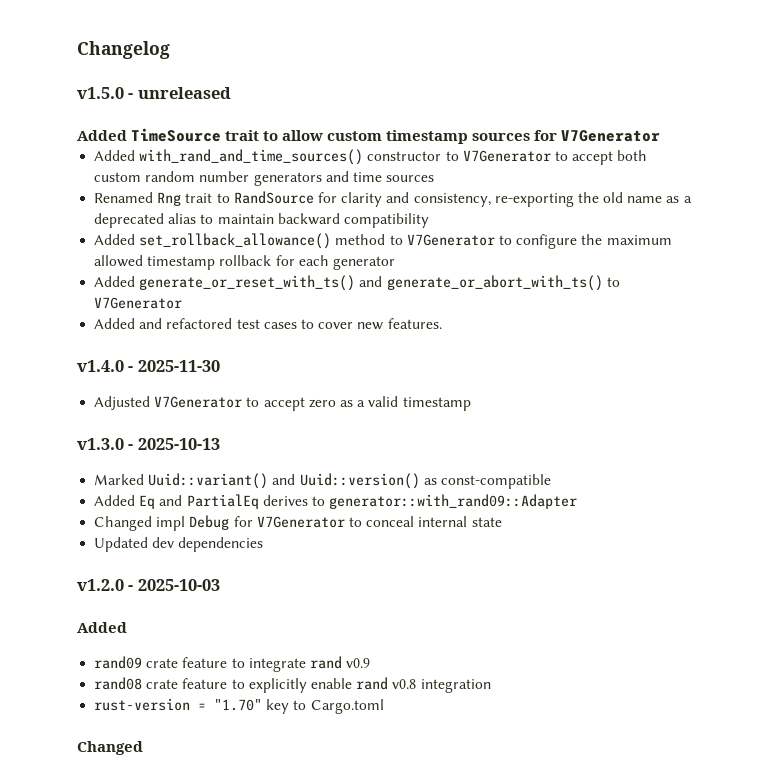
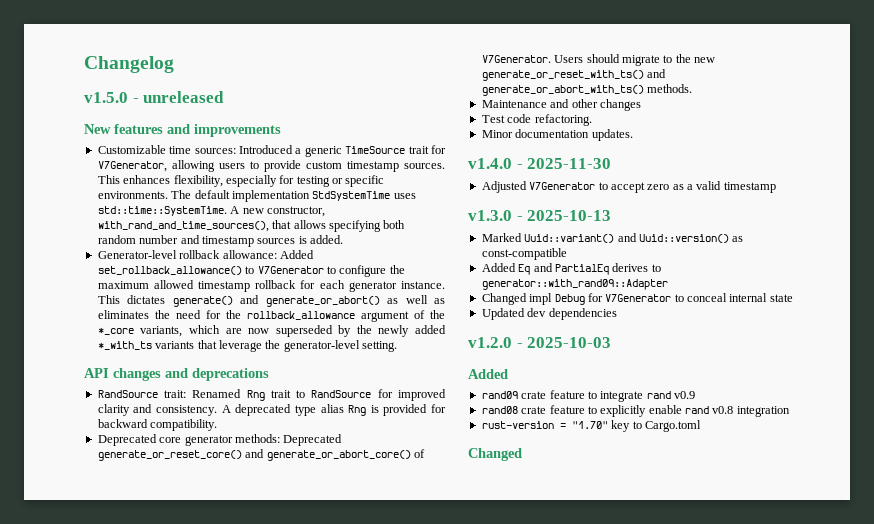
[77,128,661,144] [94,149,648,165] [94,171,435,186] [94,191,692,207] [94,213,429,228] Added TimeSource trait to allow custom timestamp sources for V7Generator // Added with_rand_and_time_sources() constructor to V7Generator to accept both custom random number generators and time sources // Renamed Rng trait to RandSource for clarity and consistency, re-exporting the old name as a deprecated alias to maintain backward compatibility // -> [84,124,281,137] [97,145,446,157] [97,160,445,172] [97,175,385,187] [97,190,416,202] [97,206,325,217] [97,220,406,232] [97,235,343,247] [97,250,277,259] New features and improvements // Customizable time sources: Introduced a generic TimeSource trait for V7Generator, allowing users to provide custom timestamp sources. This enhances flexibility, especially for testing or specific environments. The default implementation StdSystemTime uses std::time::SystemTime. A new constructor, with_rand_and_time_sources(), that allows specifying both random number and timestamp sources is added. // Generator-level rollback allowance:
[335,234,386,245] method -> (242, 270) none
[94,275,620,291] [94,297,183,309] [94,318,442,330] // Added generate_or_reset_with_ts() and generate_or_abort_with_ts() to V7Generator // Added and refactored test cases to cover new features. -> [401,281,445,289] [97,295,446,307] [97,310,445,322] [97,325,446,337] [97,340,397,352] [84,368,269,381] [97,389,446,401] [97,404,446,416] [97,419,218,431] [97,434,343,446] [97,449,425,461] [481,54,715,66] [481,69,667,81] [481,84,693,96] [481,99,641,111] [481,114,592,126] [481,129,633,141] instance. This dictates generate() and generate_or_abort() as well as eliminates the need for the rollback_allowance argument of the *_core variants, which are now superseded by the newly added *_with_ts variants that leverage the generator-level setting. // API changes and deprecations // RandSource trait: Renamed Rng trait to RandSource for improved clarity and consistency. A deprecated type alias Rng is provided for backward compatibility. // Deprecated core generator methods: Deprecated generate_or_reset_core() and generate_or_abort_core() of V7Generator. Users should migrate to the new generate_or_reset_with_ts() and generate_or_abort_with_ts() methods. // Maintenance and other changes // Test code refactoring. // Minor documentation updates.

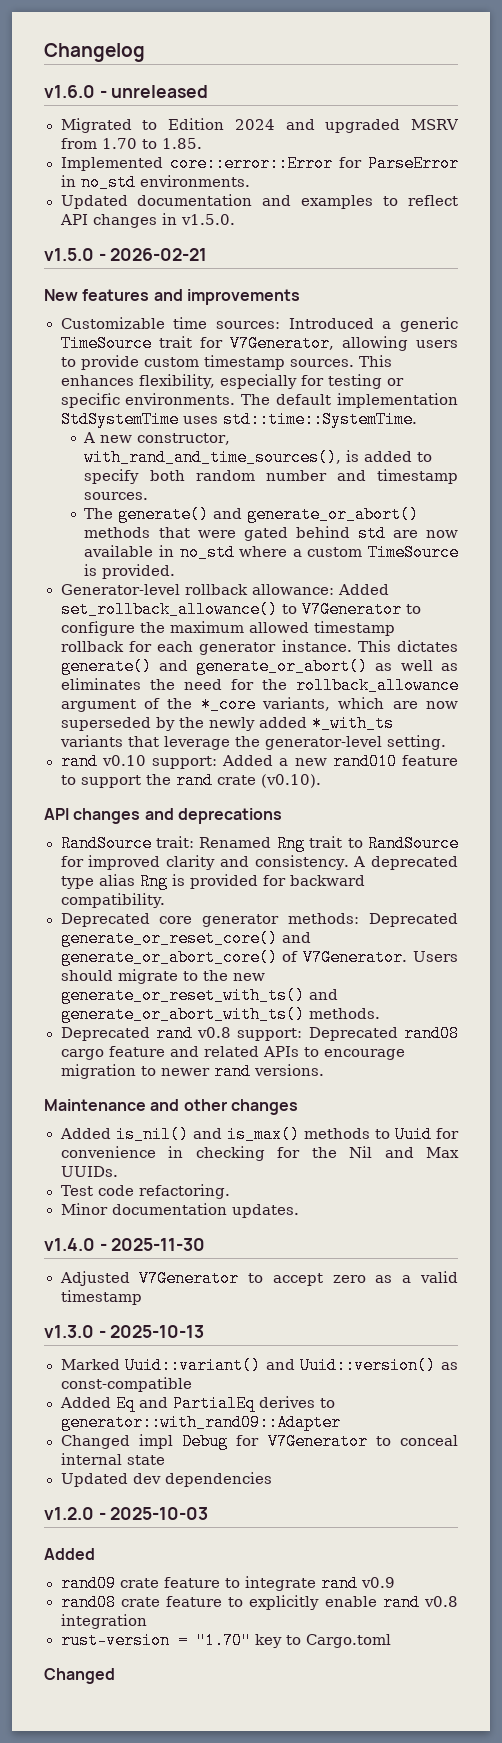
(174, 64) none -> [44,85,209,98] [60,118,459,133] [60,138,202,149] [60,155,460,172] [60,174,250,191] [60,194,458,209] [59,213,235,228] // v1.6.0 - unreleased // Migrated to Edition 2024 and upgraded MSRV from 1.70 to 1.85. // Implemented core::error::Error for ParseError in no_std environments. // Updated documentation and examples to reflect API changes in v1.5.0.
[143,91,225,103] unreleased -> [110,248,208,261] 2026-02-21
(227, 211) none -> (417, 419) //
[272,220,381,232] that allows specifying -> [346,450,433,462] [84,469,140,484] is added to specify
[257,235,343,244] sources is added. -> [84,492,149,500] [84,506,420,523] [84,525,459,542] [84,544,459,561] [84,564,176,579] sources. // The generate() and generate_or_abort() methods that were gated behind std are now available in no_std where a custom TimeSource is provided.
(397, 346) none -> [60,753,459,770] [60,772,321,789] // rand v0.10 support: Added a new rand010 feature to support the rand crate (v0.10).
[481,99,641,111] Maintenance and other changes -> [60,1025,460,1042] [60,1046,405,1060] [60,1063,324,1080] [44,1099,298,1115] [59,1126,459,1143] [60,1146,459,1161] [60,1166,118,1177] Deprecated rand v0.8 support: Deprecated rand08 cargo feature and related APIs to encourage migration to newer rand versions. // Maintenance and other changes // Added is_nil() and is_max() methods to Uuid for convenience in checking for the Nil and Max UUIDs.

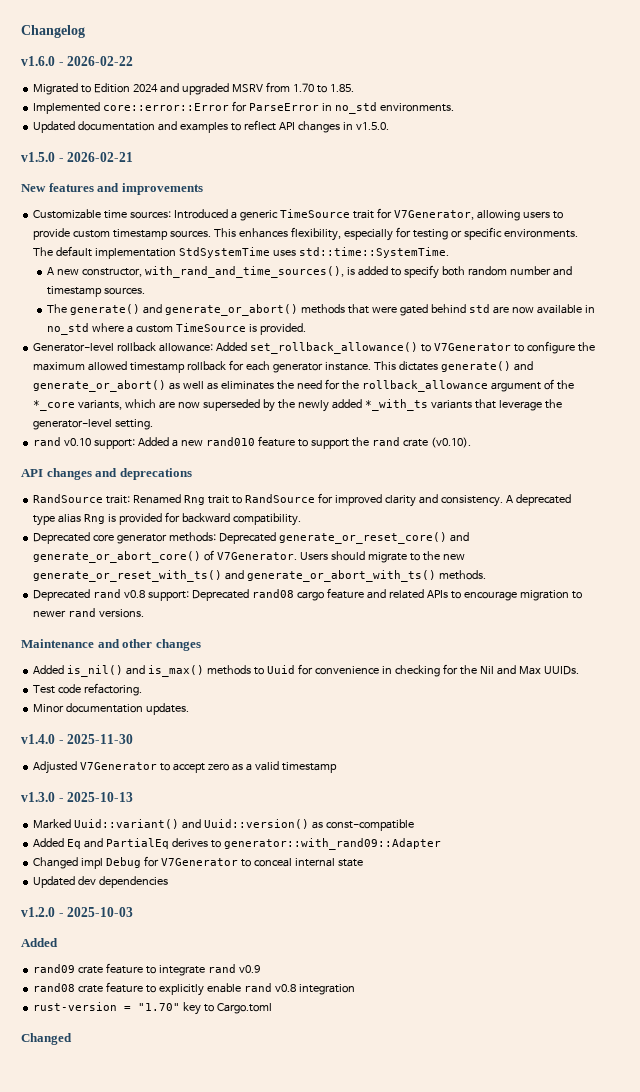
[111,85,209,98] unreleased -> [67,56,134,66] 2026-02-22

